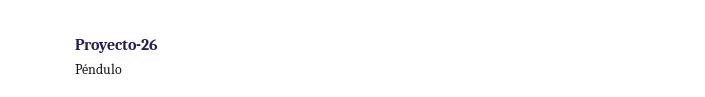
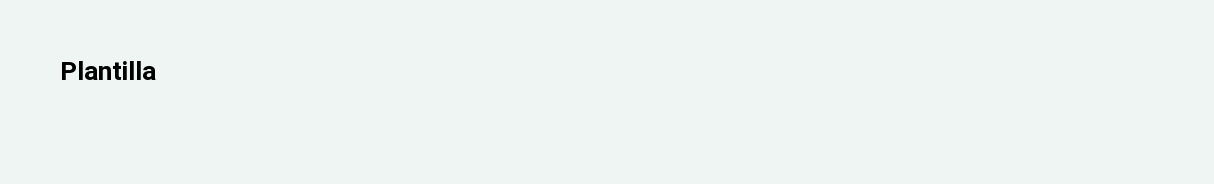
[75,39,158,53] [75,63,122,74] Proyecto-26 // Péndulo -> [60,61,156,80] Plantilla

